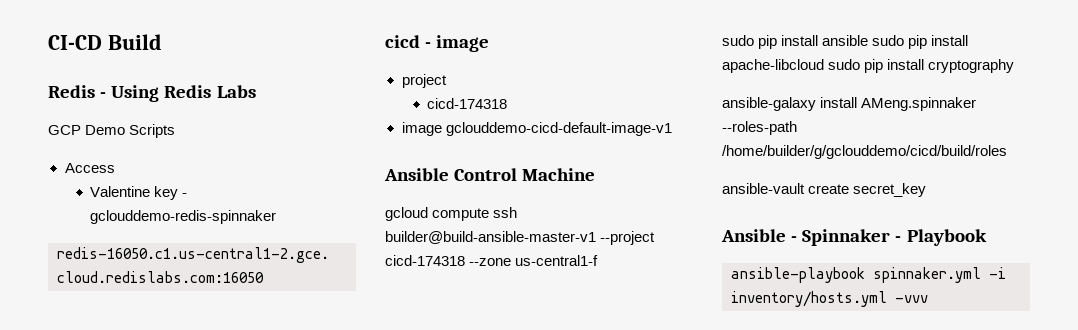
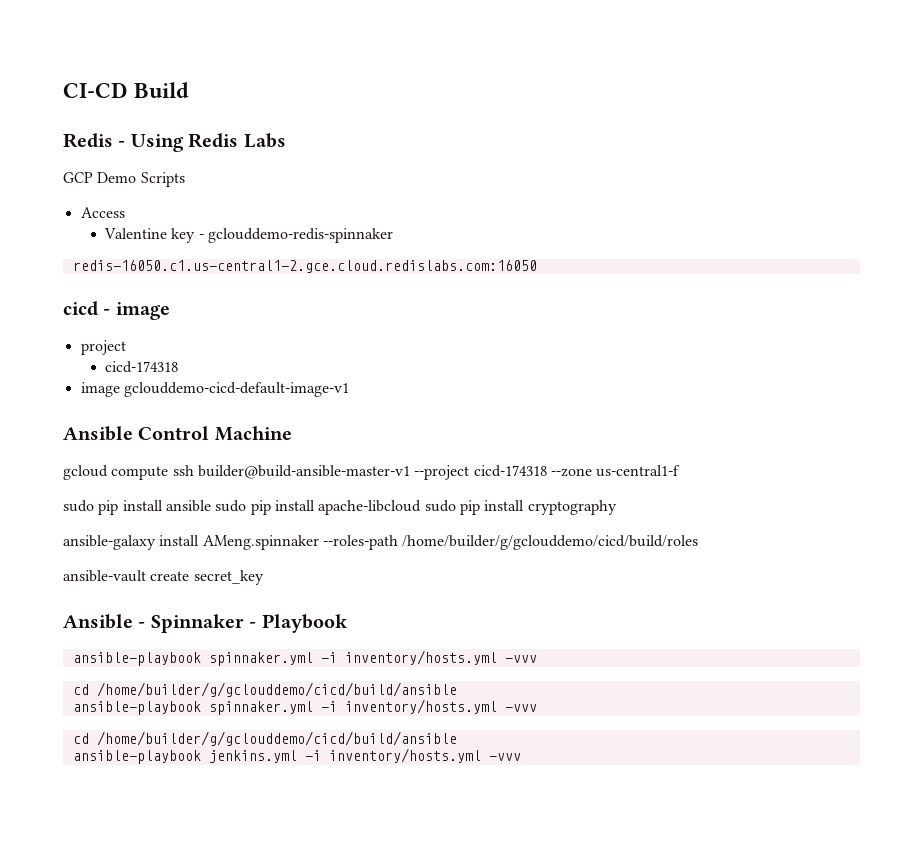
(928, 299) none -> [72,682,457,697] [72,699,537,715] [72,731,457,746] [72,748,521,764] // cd /home/builder/g/gclouddemo/cicd/build/ansible // ansible-playbook spinnaker.yml -i inventory/hosts.yml -vvv // cd /home/builder/g/gclouddemo/cicd/build/ansible // ansible-playbook jenkins.yml -i inventory/hosts.yml -vvv

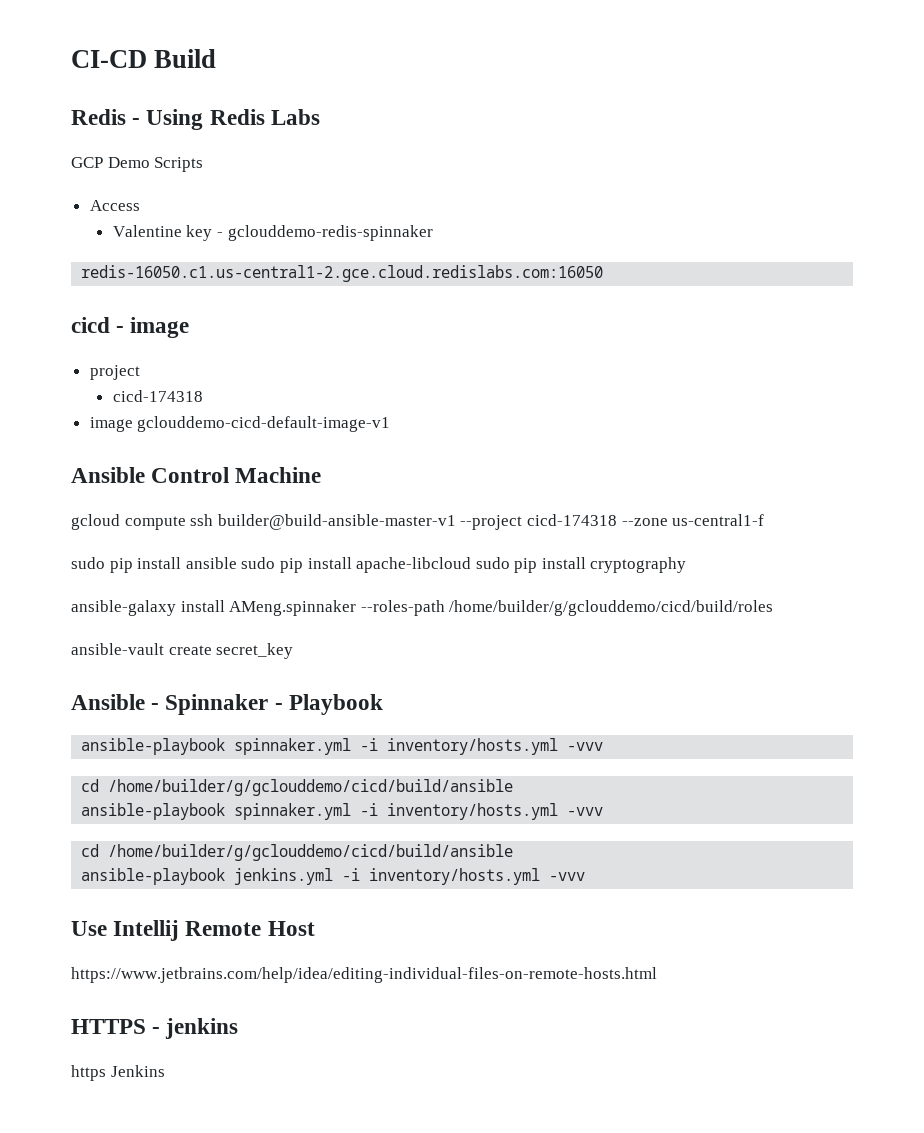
(521, 757) none -> [71,920,315,941] [71,967,657,983] [71,1018,239,1039] [71,1065,165,1081] // Use Intellij Remote Host // https://www.jetbrains.com/help/idea/editing-individual-files-on-remote-hosts.html // HTTPS - jenkins // https Jenkins

